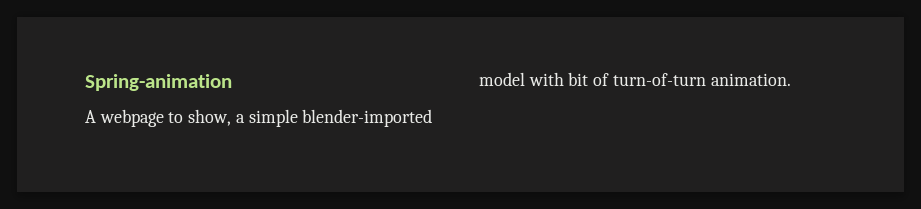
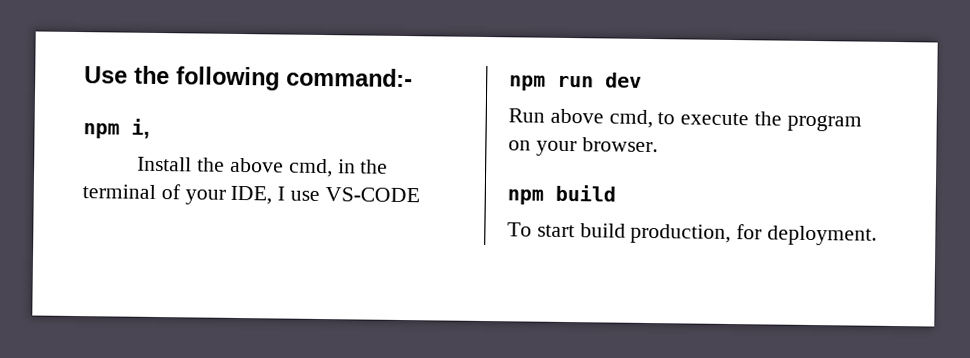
[85,74,232,91] [85,109,433,127] [479,72,791,86] Spring-animation // A webpage to show, a simple blender-imported model with bit of turn-of-turn animation. -> [84,65,413,91] [83,118,150,139] [137,156,389,178] [82,184,420,205] [509,72,642,91] [508,108,862,132] [508,137,658,157] [507,184,616,205] [507,222,878,246] Use the following command:- // npm i, // Install the above cmd, in the terminal of your IDE, I use VS-CODE // npm run dev // Run above cmd, to execute the program on your browser. // npm build // To start build production, for deployment.

